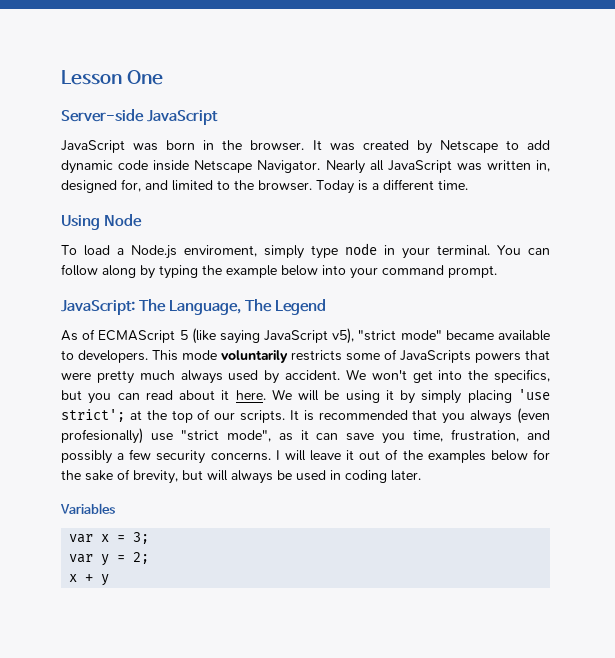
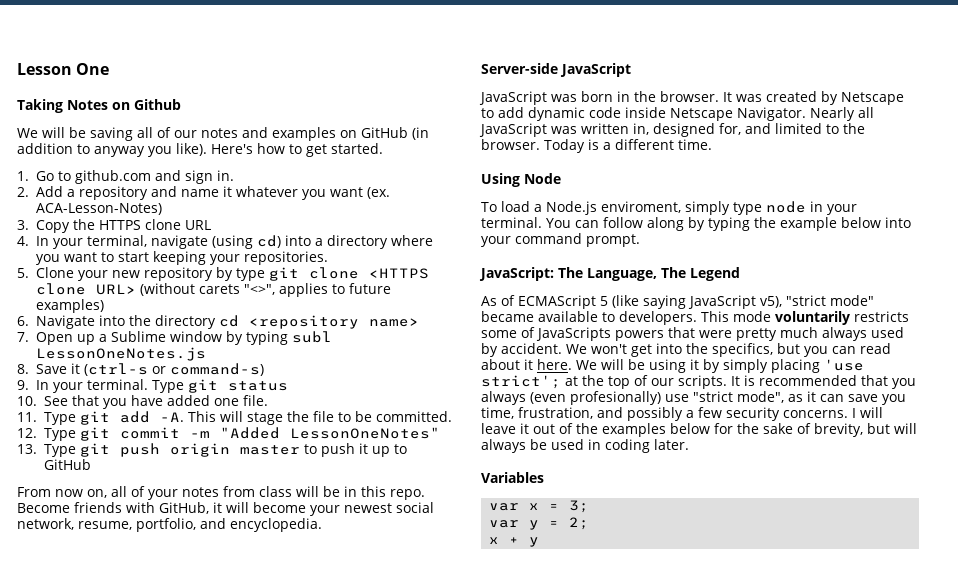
(163, 77) none -> [17,99,181,113] [17,127,429,141] [17,143,383,157] [17,170,234,184] [17,186,390,200] [35,203,162,215] [17,219,211,233] [17,235,433,249] [35,251,328,265] [17,267,429,281] [35,283,391,297] [35,299,104,313] [17,315,419,329] [17,331,332,345] [35,347,206,361] [17,363,264,376] [17,379,288,393] [17,395,268,409] [17,411,452,425] [17,427,440,441] [17,443,407,457] [43,459,91,470] [17,486,425,500] [17,502,434,516] [17,518,322,532] // Taking Notes on Github // We will be saving all of our notes and examples on GitHub (in addition to anyway you like). Here's how to get started. // 1. Go to github.com and sign in. // 2. Add a repository and name it whatever you want (ex. ACA-Lesson-Notes) // 3. Copy the HTTPS clone URL // 4. In your terminal, navigate (using cd) into a directory where you want to start keeping your repositories. // 5. Clone your new repository by type git clone <HTTPS clone URL> (without carets "<>", applies to future examples) // 6. Navigate into the directory cd <repository name> // 7. Open up a Sublime window by typing subl LessonOneNotes.js // 8. Save it (ctrl-s or command-s) // 9. In your terminal. Type git status // 10. See that you have added one file. // 11. Type git add -A. This will stage the file to be committed. // 12. Type git commit -m "Added LessonOneNotes" // 13. Type git push origin master to push it up to GitHub // From now on, all of your notes from class will be in this repo. Become friends with GitHub, it will become your newest social network, resume, portfolio, and encyclopedia.

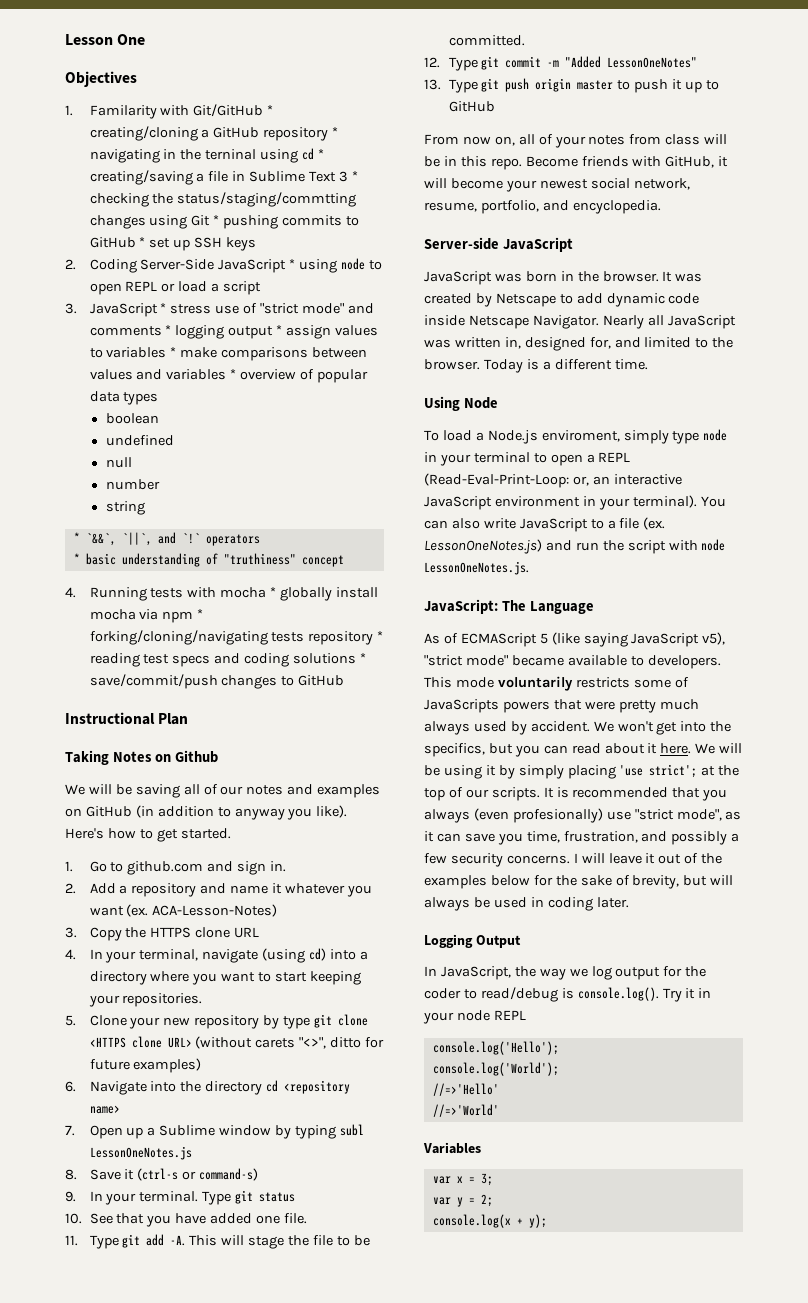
(110, 69) none -> [65,71,137,87] [65,104,274,119] [89,126,339,141] [89,148,325,163] [89,170,358,185] [89,192,357,207] [89,215,360,229] [89,237,257,251] [65,258,383,273] [89,281,262,295] [65,303,374,317] [89,325,379,339] [89,347,368,361] [89,369,369,383] [89,391,159,405] [105,413,159,424] [105,435,174,446] [105,457,132,468] [105,479,160,490] [105,501,145,515] [73,532,260,546] [73,553,344,567] [65,587,379,601] [89,609,204,623] [89,630,384,645] [89,653,367,667] [89,674,345,689] [65,712,189,725] // Objectives // 1. Familarity with Git/GitHub * creating/cloning a GitHub repository * navigating in the terninal using cd * creating/saving a file in Sublime Text 3 * checking the status/staging/commtting changes using Git * pushing commits to GitHub * set up SSH keys // 2. Coding Server-Side JavaScript * using node to open REPL or load a script // 3. JavaScript * stress use of "strict mode" and comments * logging output * assign values to variables * make comparisons between values and variables * overview of popular data types // boolean // undefined // null // number // string // * `&&`, `||`, and `!` operators // * basic understanding of "truthiness" concept // 4. Running tests with mocha * globally install mocha via npm * forking/cloning/navigating tests repository * reading test specs and coding solutions * save/commit/push changes to GitHub // Instructional Plan
[278,283,345,297] applies to -> [330,1037,385,1048] ditto for
[481,217,911,231] [481,233,640,247] terminal. You can follow along by typing the example below into your command prompt. -> [473,452,631,466] [424,473,682,488] [424,495,726,510] [424,517,666,532] [424,539,726,554] [424,561,529,575] terminal to open a REPL (Read-Eval-Print-Loop: or, an interactive JavaScript environment in your terminal). You can also write JavaScript to a file (ex. LessonOneNotes.js) and run the script with node LessonOneNotes.js.
[587,267,740,281] Language, The Legend -> [529,601,594,614] Language
(689, 444) none -> [424,934,521,948] [424,966,707,980] [424,987,712,1002] [423,1010,526,1024] [432,1041,559,1055] [432,1062,559,1076] [432,1083,499,1096] [432,1104,499,1117] // Logging Output // In JavaScript, the way we log output for the coder to read/debug is console.log(). Try it in your node REPL // console.log('Hello'); // console.log('World'); // //=>'Hello' // //=>'World'
[489,537,540,547] x + y -> [432,1214,547,1228] console.log(x + y);

